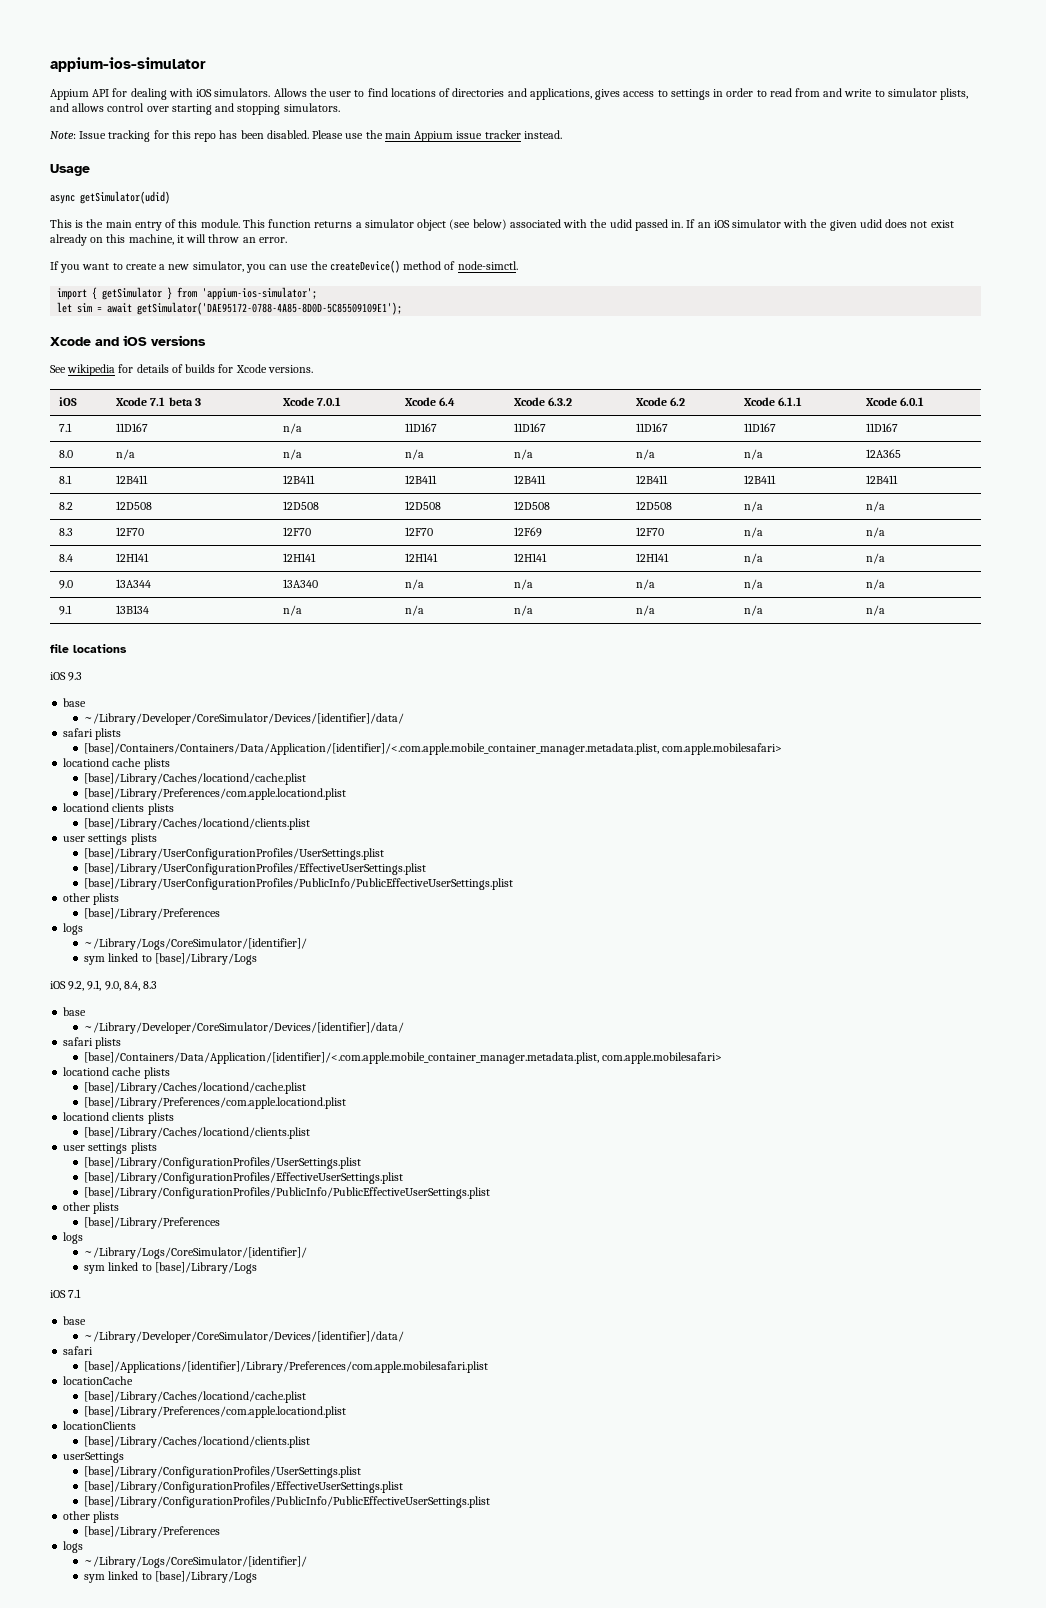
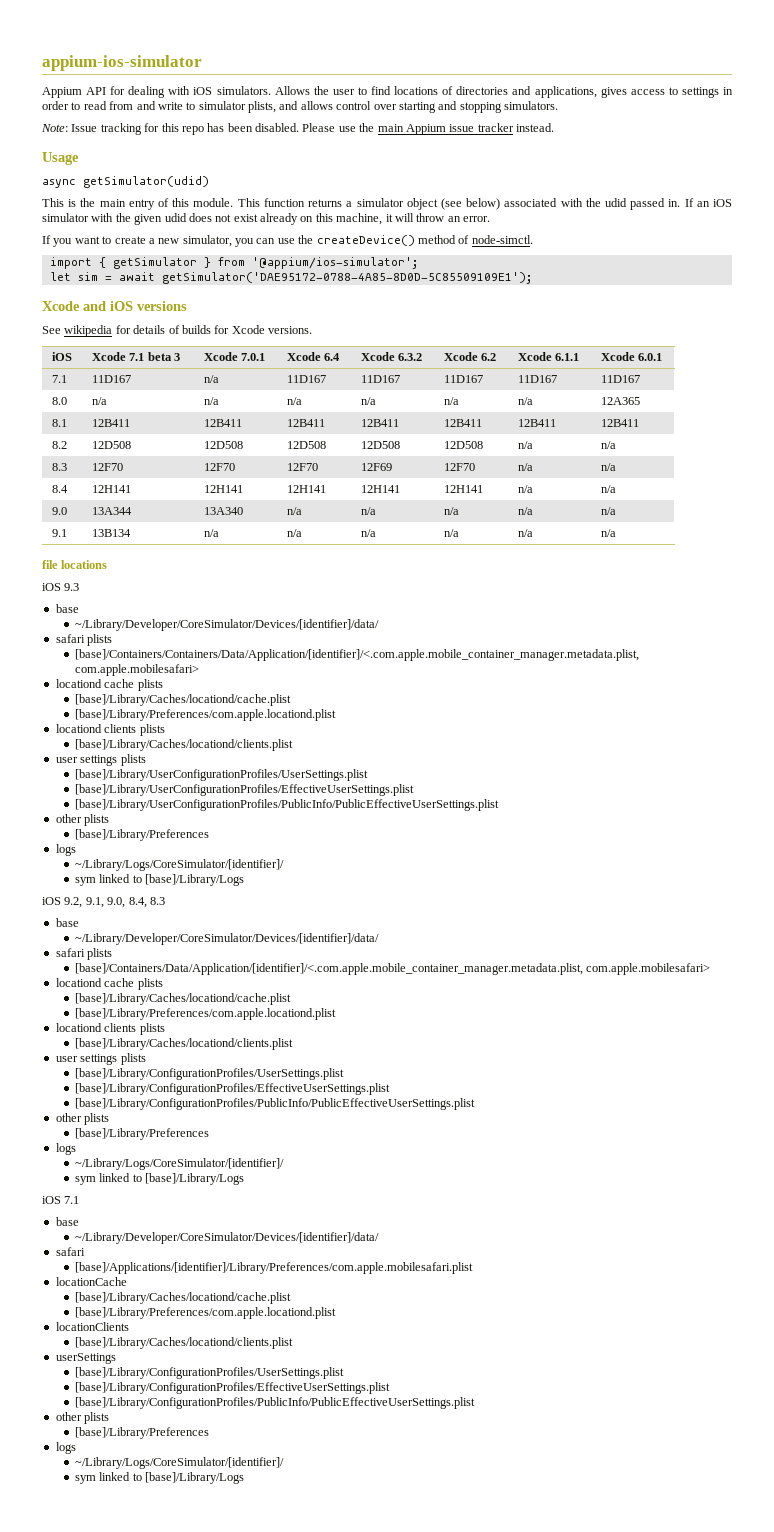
[202,287,318,300] 'appium-ios-simulator'; -> [251,257,418,269] '@appium/ios-simulator';

